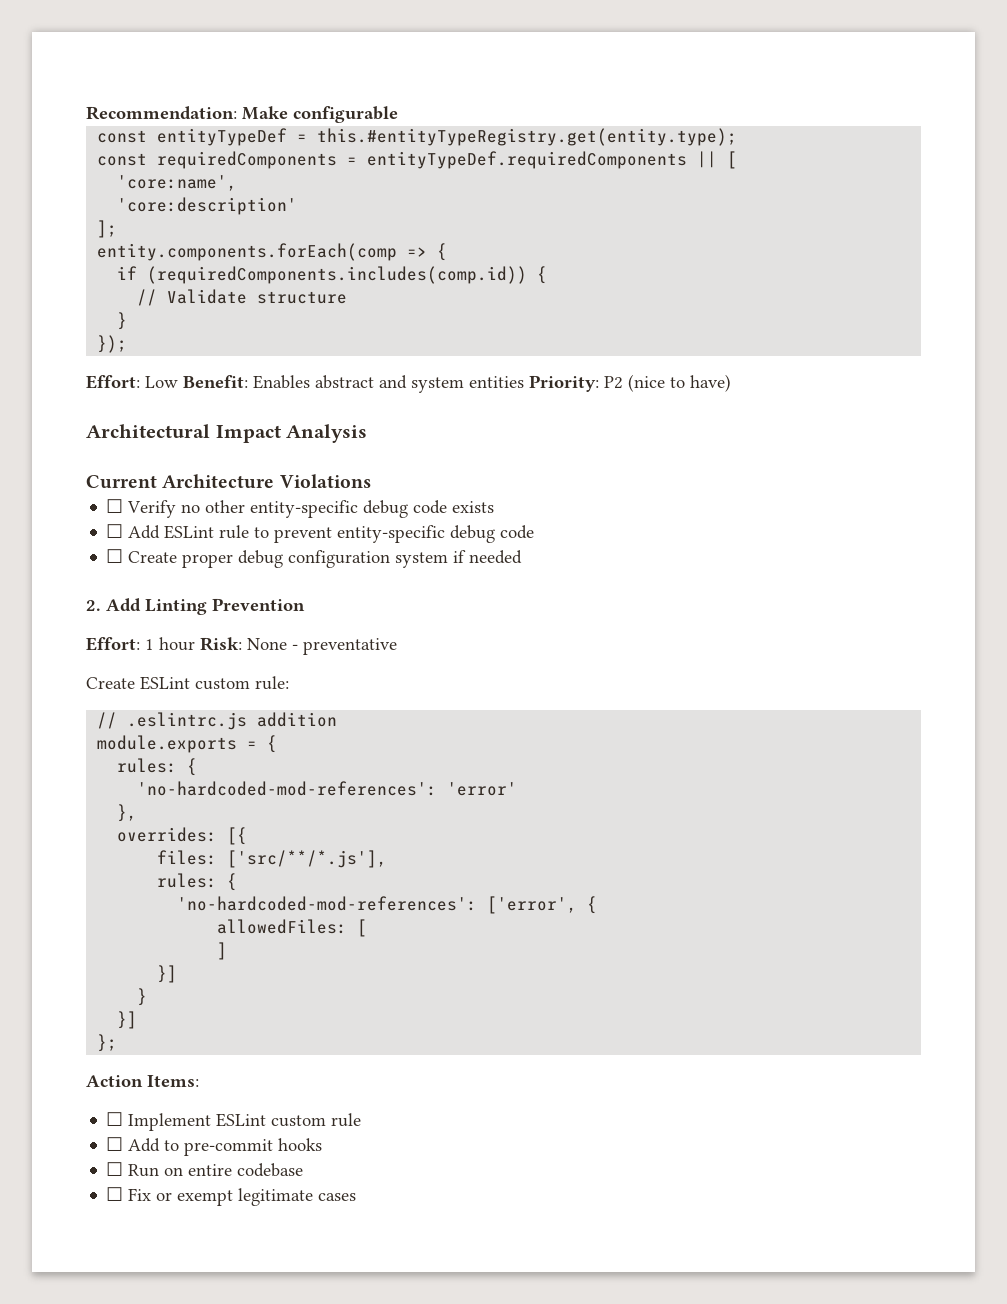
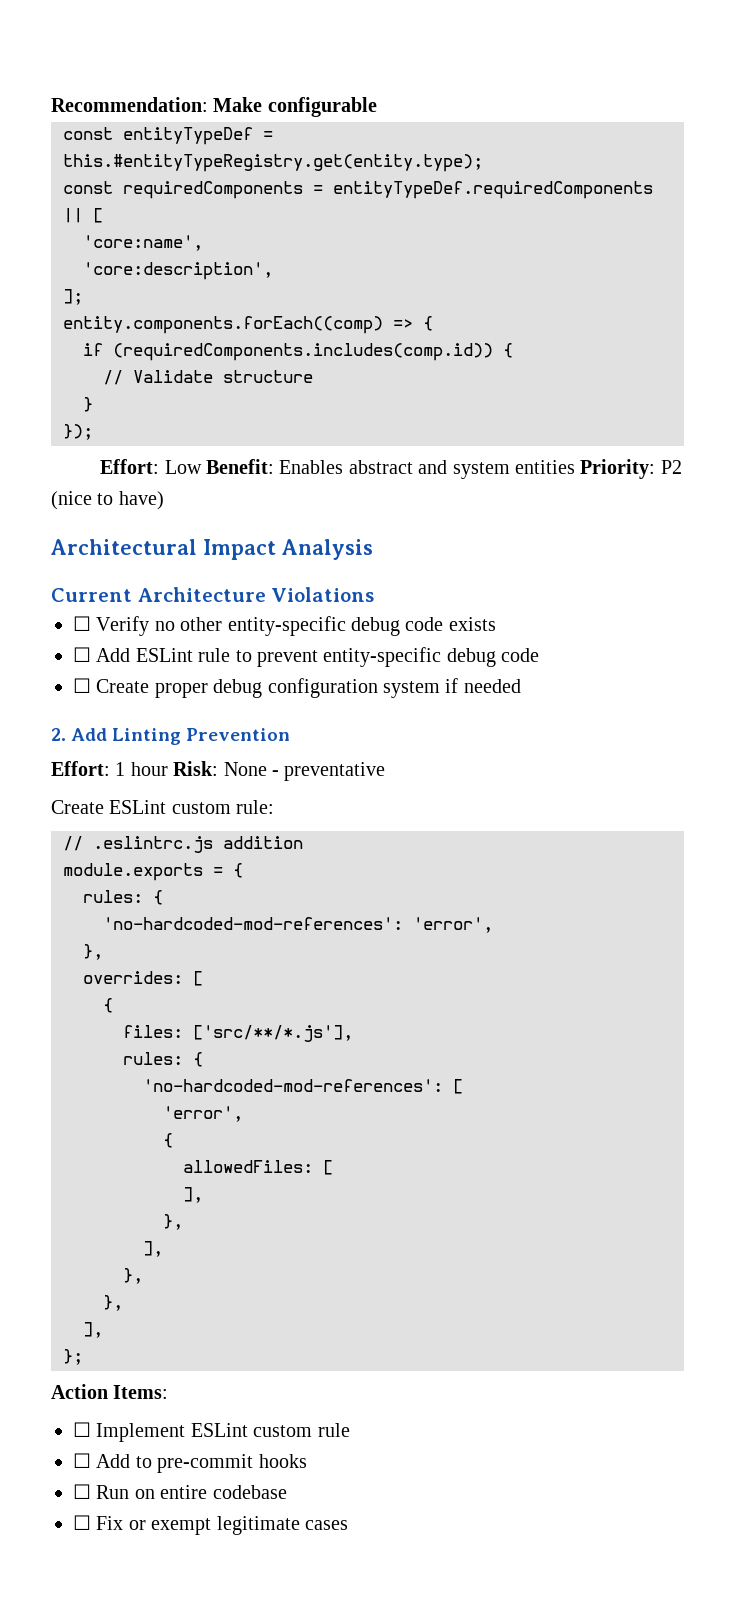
[117,197,298,215] 'core:description' -> [83,262,273,280] 'core:description',
[97,243,398,261] entity.components.forEach(comp -> [63,316,383,334] entity.components.forEach((comp)
[447,782,518,796] 'error' -> [413,917,493,933] 'error',
[227,827,248,845] [{ -> [193,971,203,986] [103,998,113,1013] [ // {
[487,896,578,914] ['error', -> [453,1079,463,1094] [163,1106,243,1122] [ // 'error', //
[217,942,228,960] [157,965,178,983] [137,988,148,1006] [117,1011,138,1029] ] // }] // } // }] -> [183,1187,203,1203] [163,1214,183,1230] [143,1241,163,1257] [123,1268,143,1284] [103,1295,123,1311] [83,1322,103,1338] ], // }, // ], // }, // }, // ],

